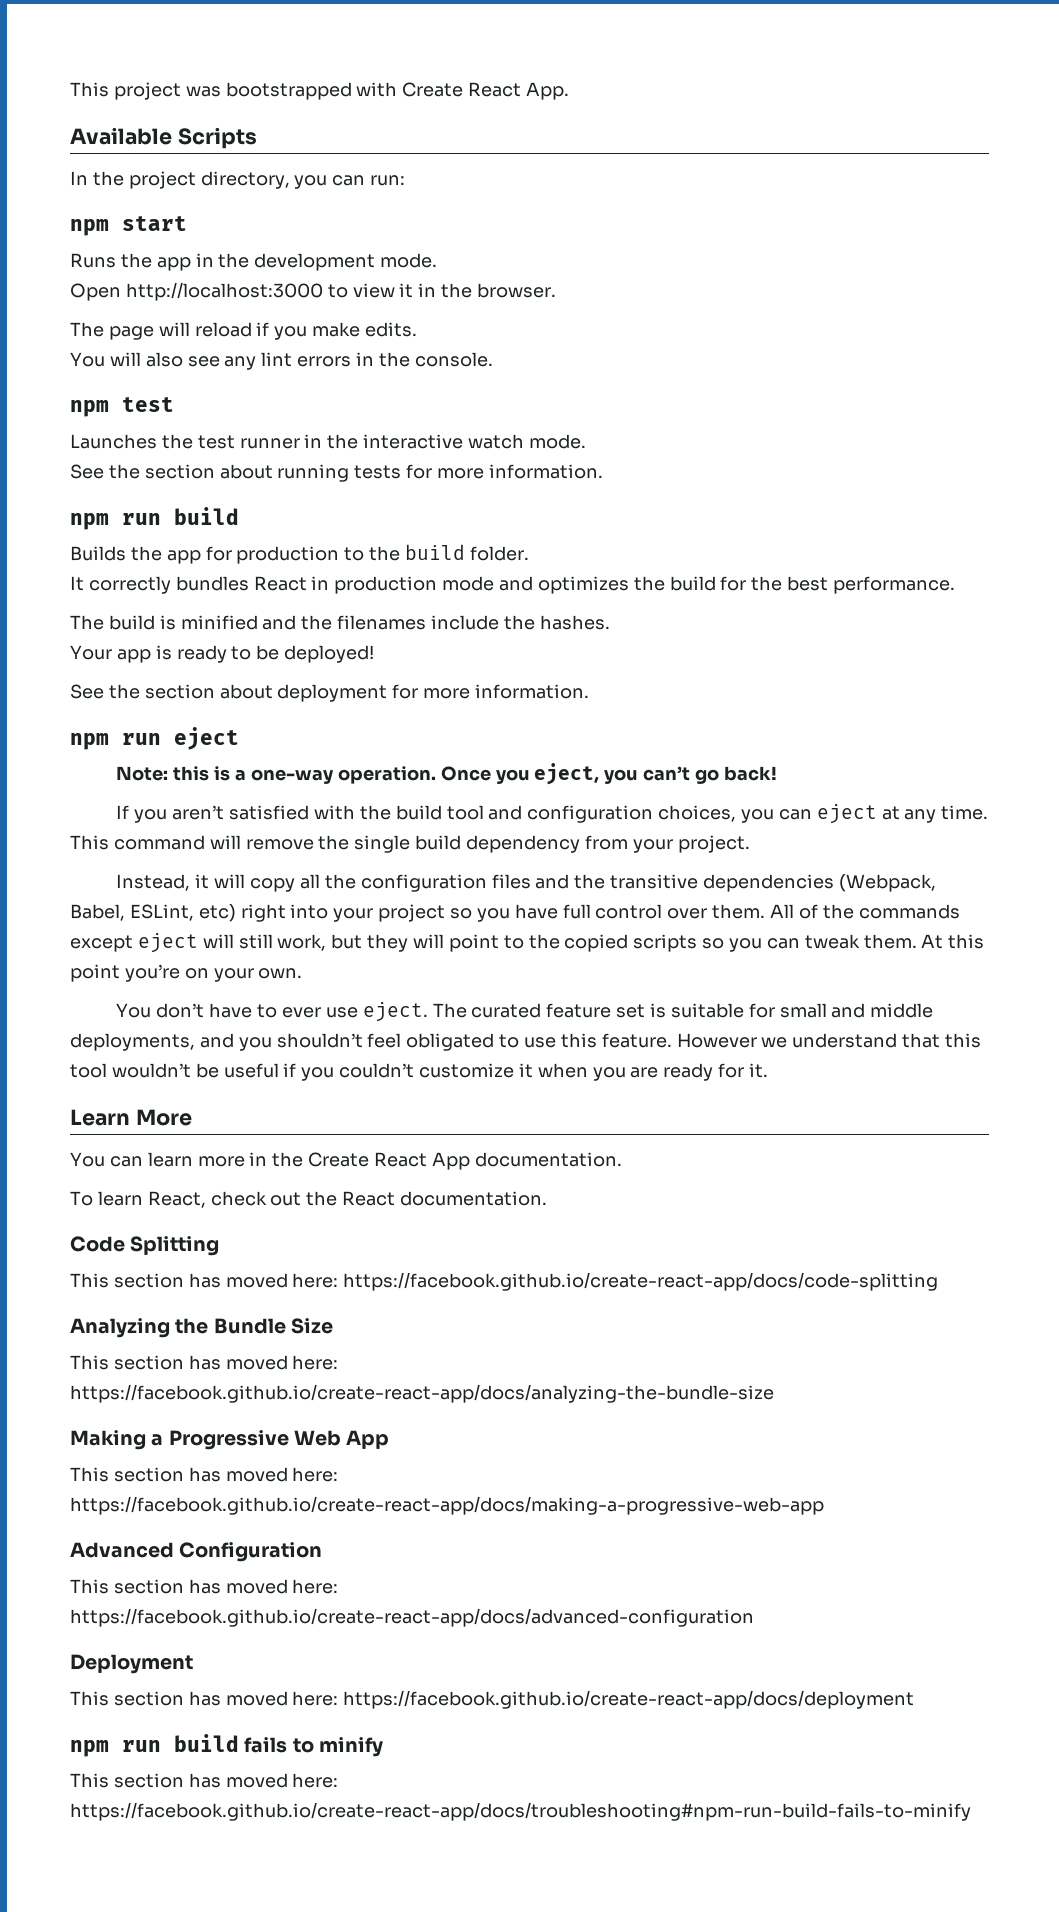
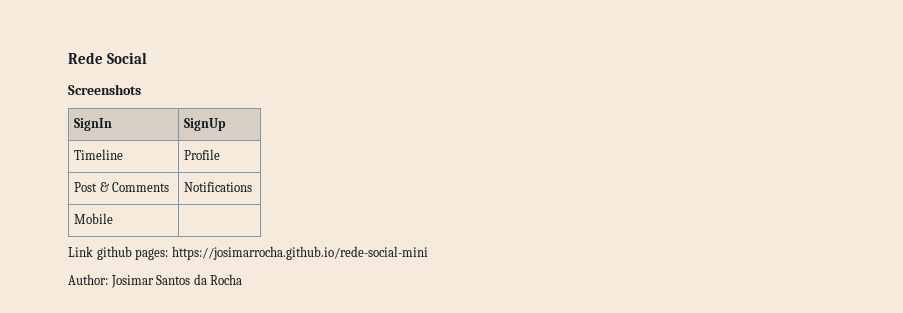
[70,82,570,100] [70,127,257,149] [70,171,406,189] [70,216,187,236] [70,253,438,271] [70,282,557,301] [70,322,418,340] [70,352,493,370] [70,397,174,417] [70,434,586,449] [70,464,603,482] [70,507,239,530] [70,544,529,564] [70,576,956,594] [70,615,610,630] [70,645,375,663] [70,684,590,702] [70,727,239,750] [116,763,777,785] [116,804,989,824] [70,835,750,853] [116,874,936,892] [70,904,960,922] [70,933,985,953] [70,964,303,982] [116,1002,934,1022] [70,1033,982,1051] [70,1063,769,1081] [70,1109,192,1126] [70,1152,622,1170] [70,1191,548,1208] [70,1236,220,1256] [70,1272,939,1291] [70,1318,333,1338] [70,1355,339,1370] [70,1384,774,1403] [70,1430,390,1450] [70,1467,339,1482] [70,1496,824,1515] [70,1542,323,1562] [70,1579,339,1594] [70,1608,754,1627] [70,1654,193,1674] [70,1690,915,1709] [70,1734,383,1757] [70,1773,339,1788] [70,1802,971,1821] This project was bootstrapped with Create React App. // Available Scripts // In the project directory, you can run: // npm start // Runs the app in the development mode. // Open http://localhost:3000 to view it in the browser. // The page will reload if you make edits. // You will also see any lint errors in the console. // npm test // Launches the test runner in the interactive watch mode. // See the section about running tests for more information. // npm run build // Builds the app for production to the build folder. // It correctly bundles React in production mode and optimizes the build for the best performance. // The build is minified and the filenames include the hashes. // Your app is ready to be deployed! // See the section about deployment for more information. // npm run eject // Note: this is a one-way operation. Once you eject, you can’t go back! // If you aren’t satisfied with the build tool and configuration choices, you can eject at any time. This command will remove the single build dependency from your project. // Instead, it will copy all the configuration files and the transitive dependencies (Webpack, Babel, ESLint, etc) right into your project so you have full control over them. All of the commands except eject will still work, but they will point to the copied scripts so you can tweak them. At this point you’re on your own. // You don’t have to ever use eject. The curated feature set is suitable for small and middle deployments, and you shouldn’t feel obligated to use this feature. However we understand that this tool wouldn’t be useful if you couldn’t customize it when you are ready for it. // Learn More // You can learn more in the Create React App documentation. // To learn React, check out the React documentation. // Code Splitting // This section has moved here: https://facebook.github.io/create-react-app/docs/code-splitting // Analyzing the Bundle Size // This section has moved here: https://facebook.github.io/create-react-app/docs/analyzing-the-bundle-size // Making a Progressive Web App // This section has moved here: https://facebook.github.io/create-react-app/docs/making-a-progressive-web-app // Advanced Configuration // This section has moved here: https://facebook.github.io/create-react-app/docs/advanced-configuration // Deployment // This section has moved here: https://facebook.github.io/create-react-app/docs/deployment // npm run build fails to minify // This section has moved here: https://facebook.github.io/create-react-app/docs/troubleshooting#npm-run-build-fails-to-minify -> [68,52,147,64] [68,84,141,95] [74,118,113,131] [184,118,227,131] [74,149,124,160] [184,149,221,160] [74,182,170,192] [184,182,253,192] [74,213,114,224] [68,246,428,260] [68,274,243,288] Rede Social // Screenshots // SignIn | SignUp // Timeline | Profile // Post & Comments | Notifications // Mobile | // Link github pages: https://josimarrocha.github.io/rede-social-mini // Author: Josimar Santos da Rocha

